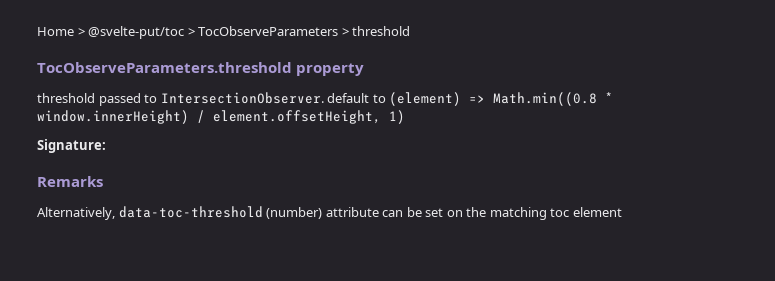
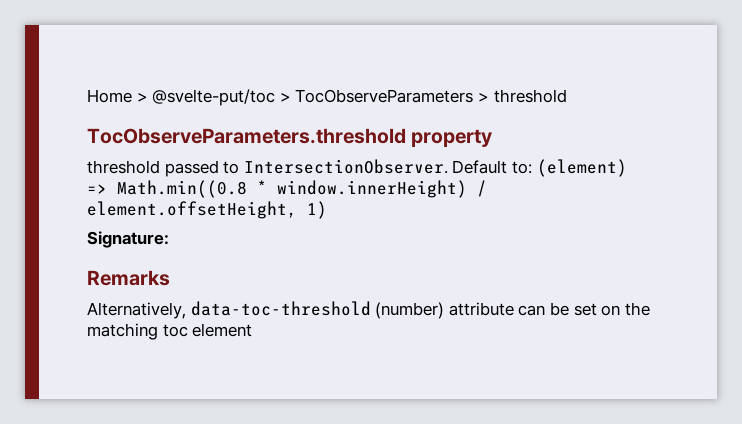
[327,93,386,103] default to -> [452,160,532,174] Default to:

